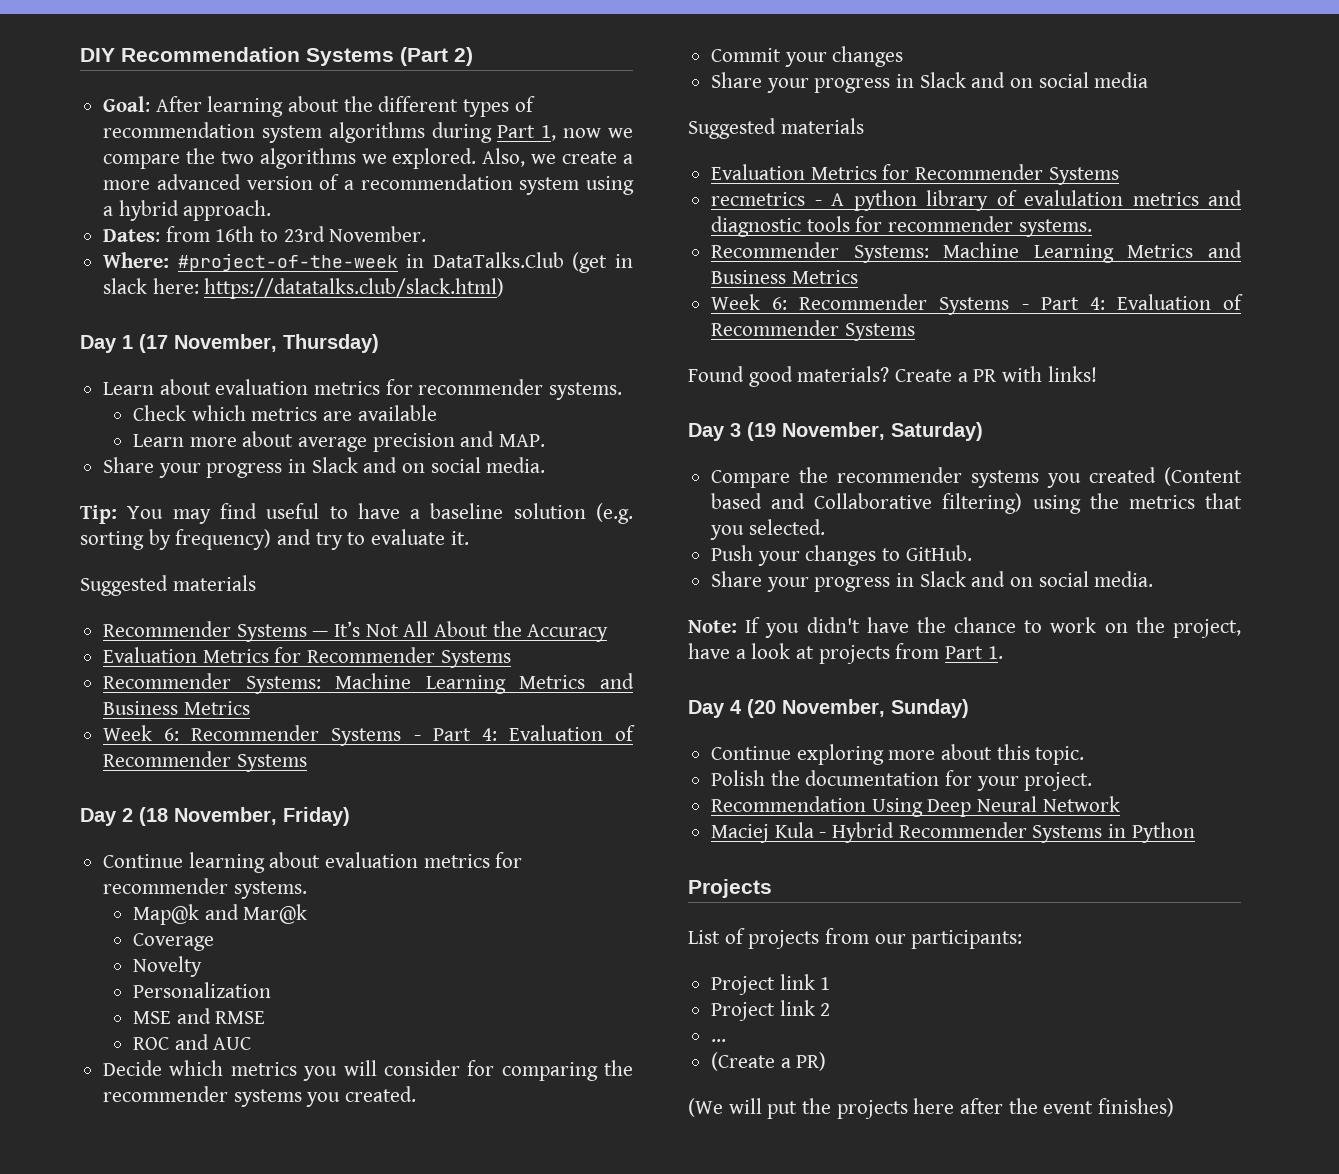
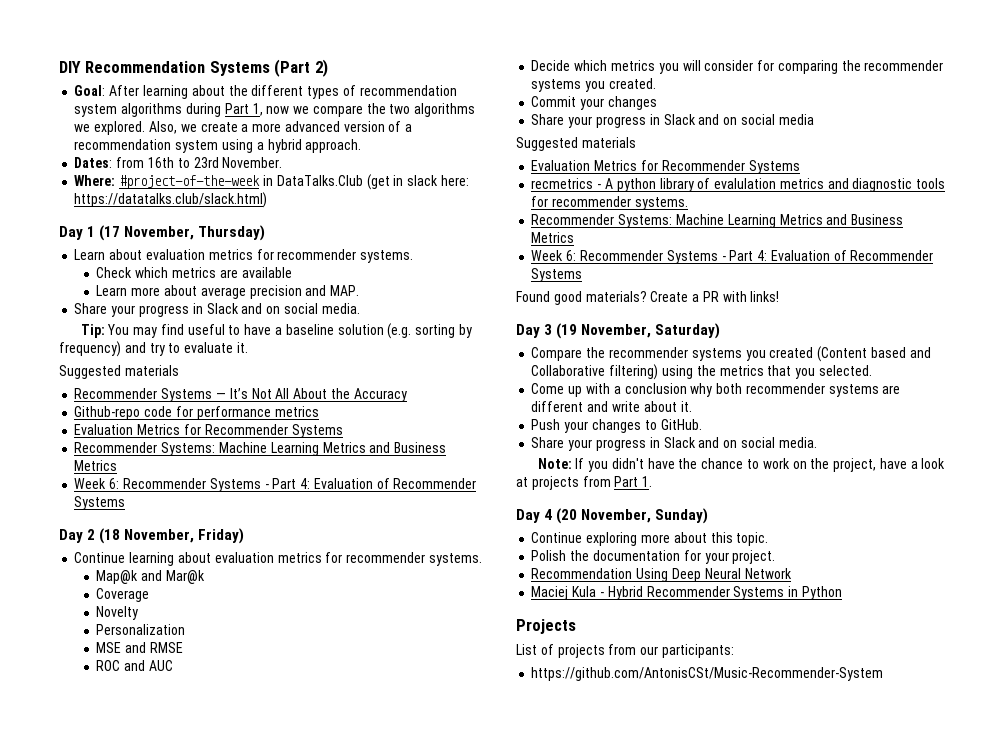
(609, 633) none -> [74,406,319,420] // Github-repo code for performance metrics
(825, 527) none -> [531,383,901,397] [531,401,692,412] // Come up with a conclusion why both recommender systems are different and write about it.
[711,974,831,995] [711,1000,831,1021] [711,1039,727,1042] [711,1052,827,1071] [688,1098,1175,1119] Project link 1 // Project link 2 // ... // (Create a PR) // (We will put the projects here after the event finishes) -> [531,667,884,681] https://github.com/AntonisCSt/Music-Recommender-System

